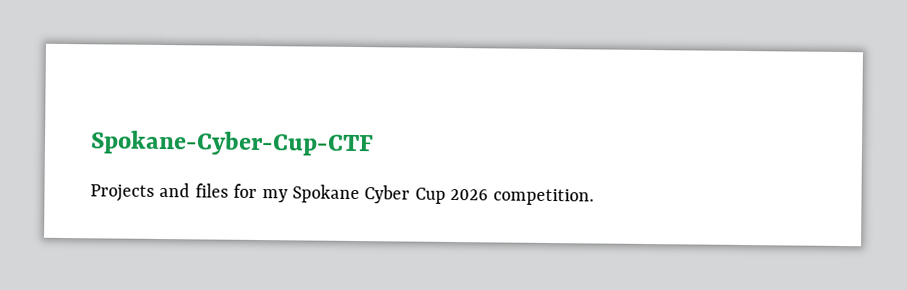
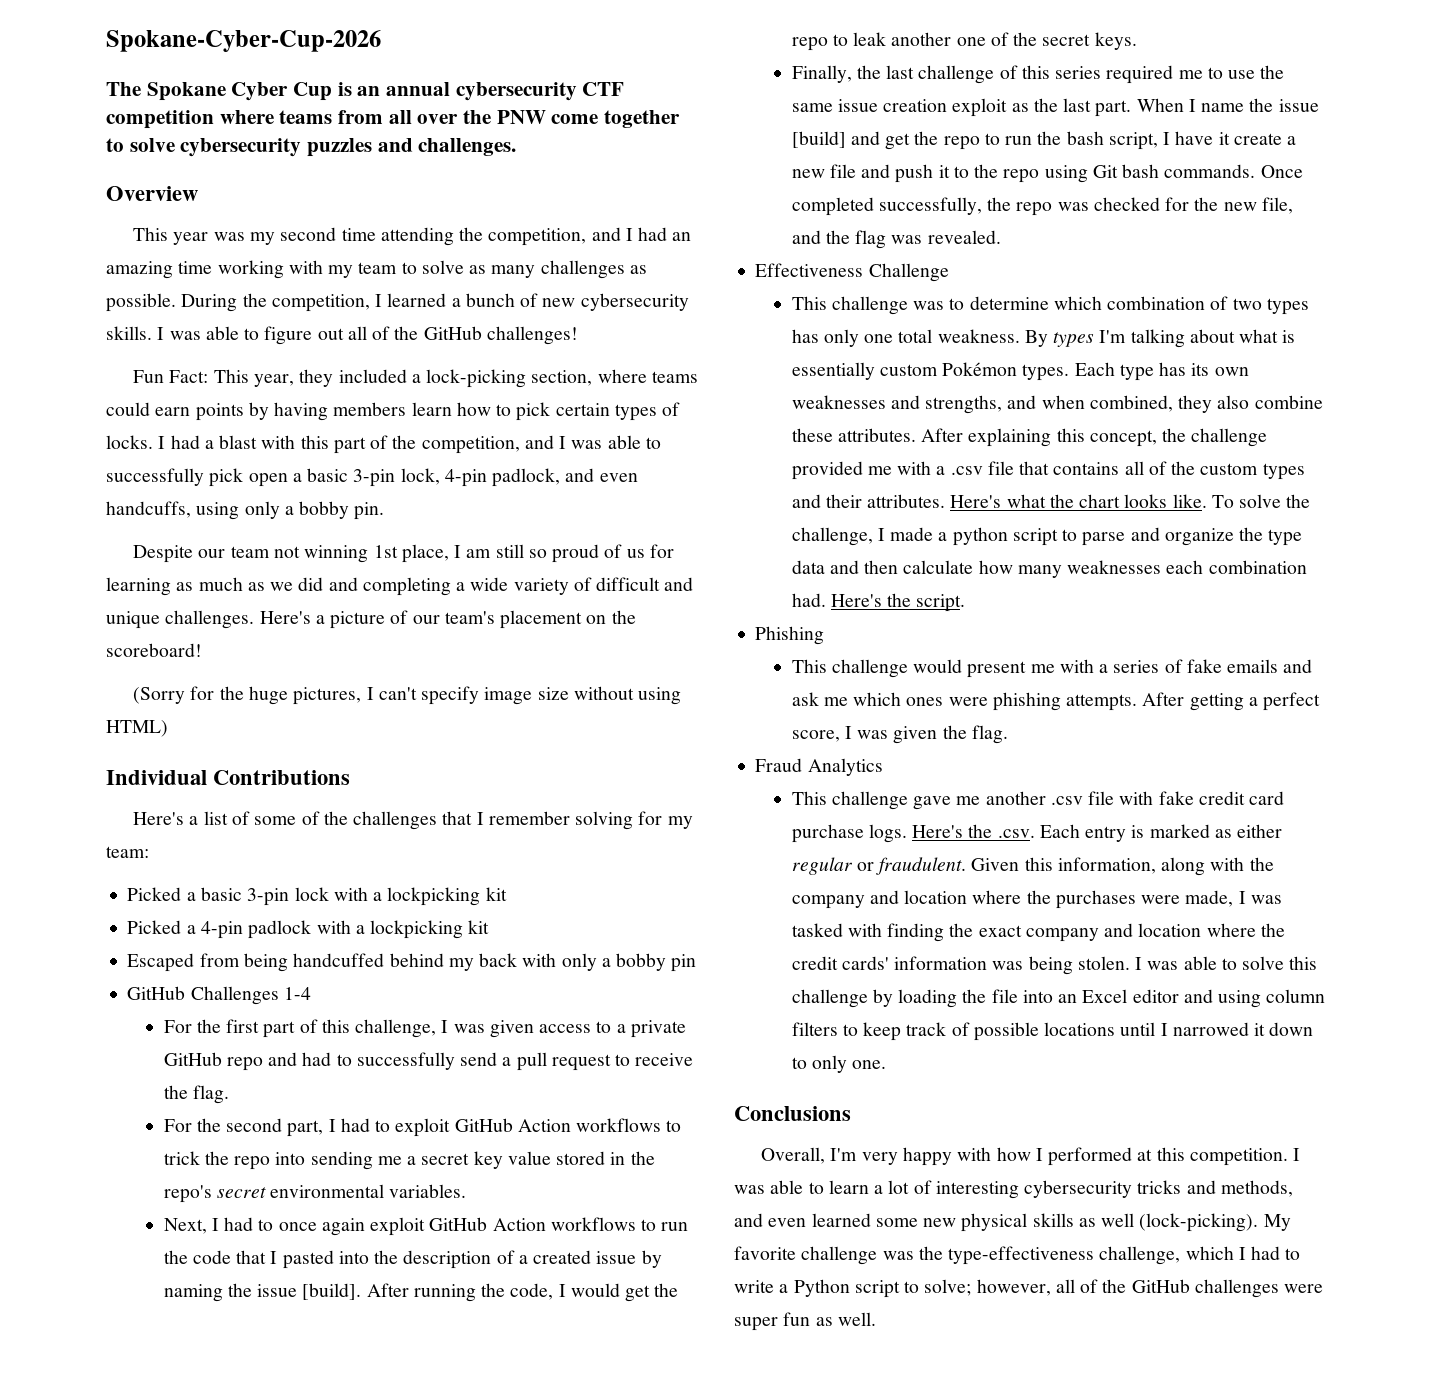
[90,130,374,157] [90,182,594,206] Spokane-Cyber-Cup-CTF // Projects and files for my Spokane Cyber Cup 2026 competition. -> [106,30,381,52] [106,82,625,101] [106,110,681,129] [106,138,517,157] [106,186,198,201] [133,227,692,246] [106,260,647,279] [106,293,689,312] [106,326,578,345] [133,369,698,388] [106,402,681,421] [106,435,661,454] [106,468,638,487] [106,501,385,520] [133,544,674,563] [106,577,694,596] [106,610,636,629] [106,643,202,657] [133,686,682,705] [106,720,168,737] [106,770,351,785] [133,811,693,830] [106,846,149,858] [127,887,507,906] [127,920,490,939] [127,953,697,972] [127,986,311,1005] [163,1019,687,1038] [163,1052,694,1071] [163,1085,229,1104] [163,1118,682,1137] [163,1151,655,1170] [163,1184,467,1203] [163,1217,689,1236] [163,1250,662,1269] [163,1283,679,1302] [791,32,1137,51] [791,65,1285,84] [791,98,1319,117] [791,131,1297,150] [791,164,1303,183] [791,197,1293,216] [791,230,1001,249] [755,263,949,282] [791,296,1309,315] [791,329,1296,348] [791,362,1249,381] [791,395,1323,414] [791,428,1268,447] [791,461,1305,480] [791,494,1311,508] [791,527,1303,546] [791,560,1307,578] [791,593,966,612] [755,626,825,645] [791,659,1313,678] [791,692,1321,711] [791,725,1008,744] [755,758,883,776] [791,791,1285,810] [791,824,1283,843] [791,857,1274,876] [791,890,1282,909] [791,923,1285,942] [791,956,1318,975] [791,989,1326,1008] [791,1022,1314,1041] [791,1055,887,1073] [734,1106,851,1121] [761,1147,1301,1166] [734,1180,1293,1199] [734,1213,1291,1232] [734,1246,1301,1265] [734,1279,1324,1298] [734,1312,876,1331] Spokane-Cyber-Cup-2026 // The Spokane Cyber Cup is an annual cybersecurity CTF competition where teams from all over the PNW come together to solve cybersecurity puzzles and challenges. // Overview // This year was my second time attending the competition, and I had an amazing time working with my team to solve as many challenges as possible. During the competition, I learned a bunch of new cybersecurity skills. I was able to figure out all of the GitHub challenges! // Fun Fact: This year, they included a lock-picking section, where teams could earn points by having members learn how to pick certain types of locks. I had a blast with this part of the competition, and I was able to successfully pick open a basic 3-pin lock, 4-pin padlock, and even handcuffs, using only a bobby pin. // Despite our team not winning 1st place, I am still so proud of us for learning as much as we did and completing a wide variety of difficult and unique challenges. Here's a picture of our team's placement on the scoreboard! // (Sorry for the huge pictures, I can't specify image size without using HTML) // Individual Contributions // Here's a list of some of the challenges that I remember solving for my team: // Picked a basic 3-pin lock with a lockpicking kit // Picked a 4-pin padlock with a lockpicking kit // Escaped from being handcuffed behind my back with only a bobby pin // GitHub Challenges 1-4 // For the first part of this challenge, I was given access to a private GitHub repo and had to successfully send a pull request to receive the flag. // For the second part, I had to exploit GitHub Action workflows to trick the repo into sending me a secret key value stored in the repo's secret environmental variables. // Next, I had to once again exploit GitHub Action workflows to run the code that I pasted into the description of a created issue by naming the issue [build]. After running the code, I would get the repo to leak another one of the secret keys. // Finally, the last challenge of this series required me to use the same issue creation exploit as the last part. When I name the issue [build] and get the repo to run the bash script, I have it create a new file and push it to the repo using Git bash commands. Once completed successfully, the repo was checked for the new file, and the flag was revealed. // Effectiveness Challenge // This challenge was to determine which combination of two types has only one total weakness. By types I'm talking about what is essentially custom Pokémon types. Each type has its own weaknesses and strengths, and when combined, they also combine these attributes. After explaining this concept, the challenge provided me with a .csv file that contains all of the custom types and their attributes. Here's what the chart looks like. To solve the challenge, I made a python script to parse and organize the type data and then calculate how many weaknesses each combination had. Here's the script. // Phishing // This challenge would present me with a series of fake emails and ask me which ones were phishing attempts. After getting a perfect score, I was given the flag. // Fraud Analytics // This challenge gave me another .csv file with fake credit card purchase logs. Here's the .csv. Each entry is marked as either regular or fraudulent. Given this information, along with the company and location where the purchases were made, I was tasked with finding the exact company and location where the credit cards' information was being stolen. I was able to solve this challenge by loading the file into an Excel editor and using column filters to keep track of possible locations until I narrowed it down to only one. // Conclusions // Overall, I'm very happy with how I performed at this competition. I was able to learn a lot of interesting cybersecurity tricks and methods, and even learned some new physical skills as well (lock-picking). My favorite challenge was the type-effectiveness challenge, which I had to write a Python script to solve; however, all of the GitHub challenges were super fun as well.

